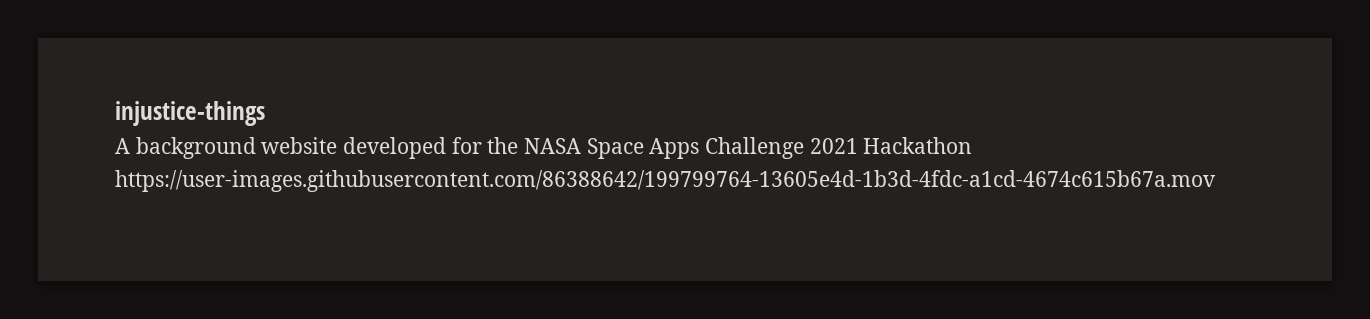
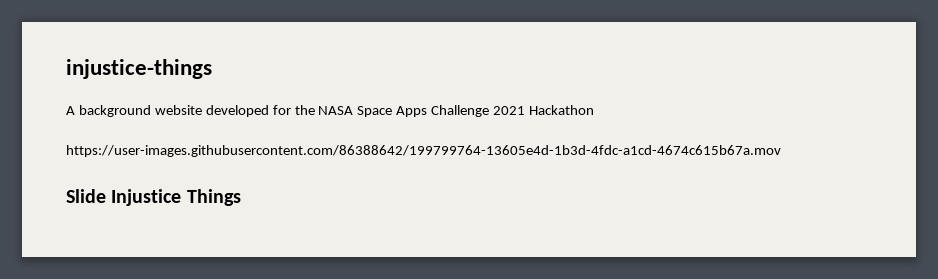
(1216, 181) none -> [66,189,241,206] // Slide Injustice Things

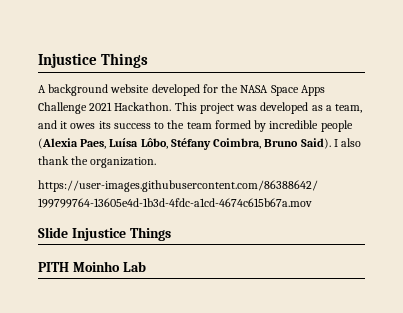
[66,59,212,79] injustice-things -> [38,53,149,68] Injustice Things
[529,105,595,115] Hackathon -> [114,102,363,114] [38,120,353,132] [38,138,362,150] [38,156,157,168] Hackathon. This project was developed as a team, and it owes its success to the team formed by incredible people (Alexia Paes, Luísa Lôbo, Stéfany Coimbra, Bruno Said). I also thank the organization.
(241, 197) none -> [38,261,146,272] // PITH Moinho Lab

